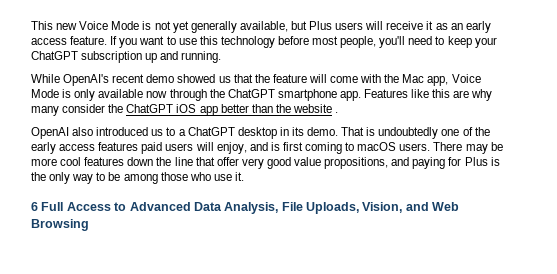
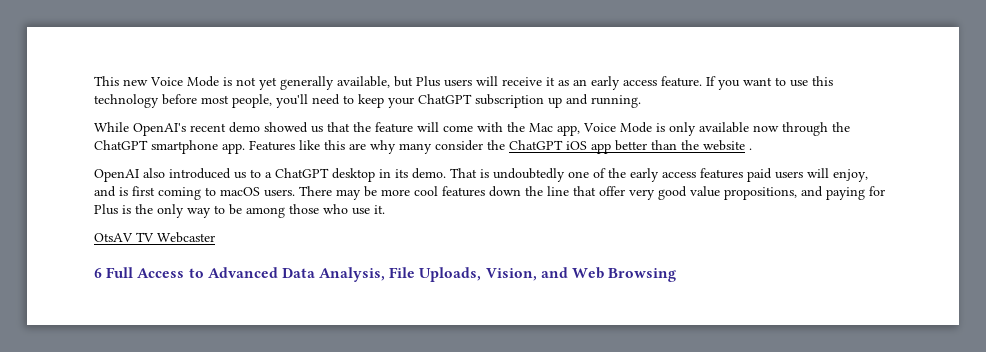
(244, 176) none -> [94,232,215,243] // OtsAV TV Webcaster

